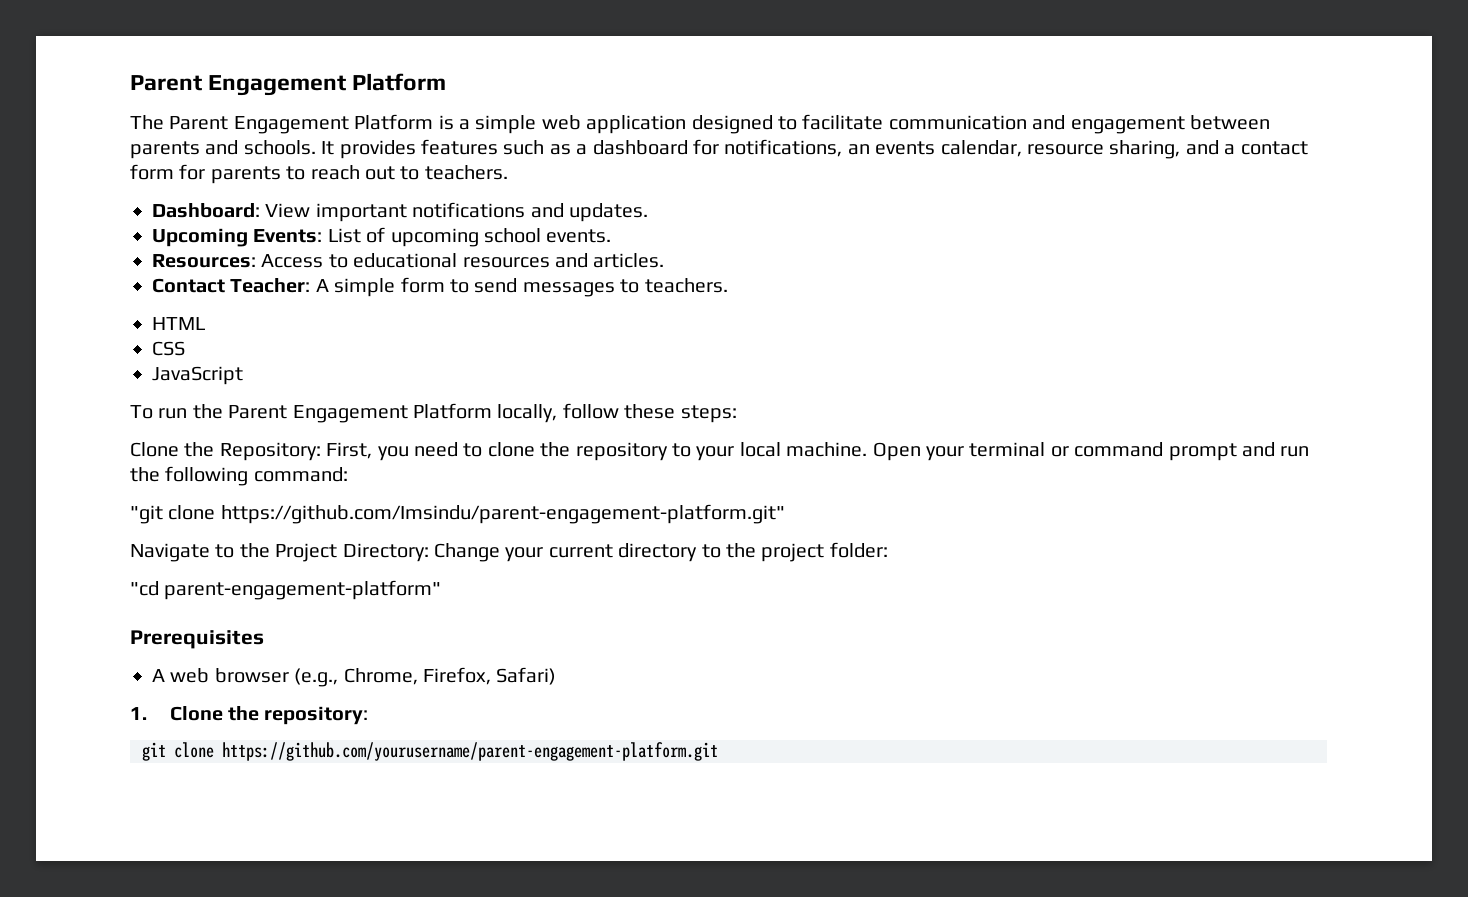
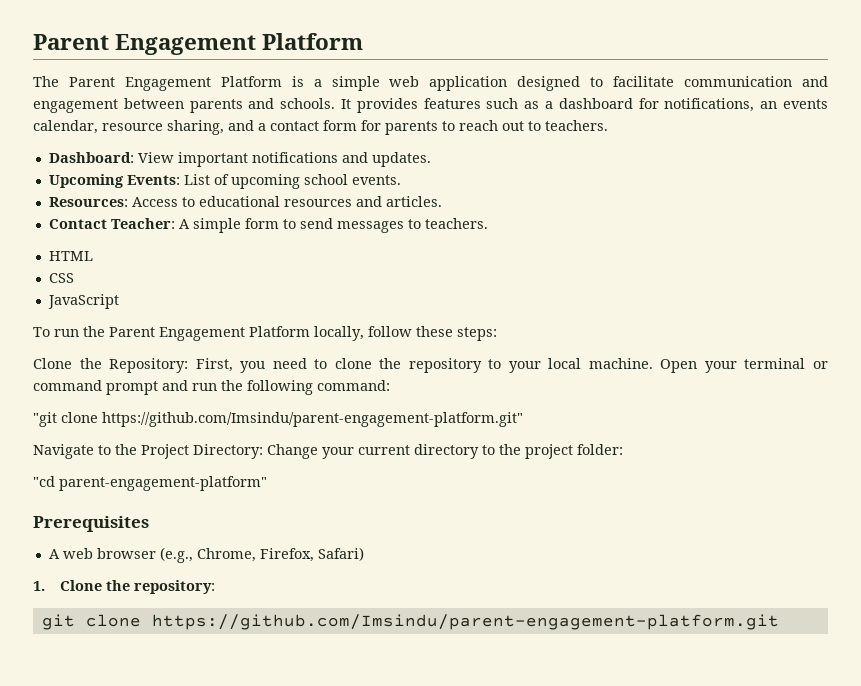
[222,742,718,761] https://github.com/yourusername/parent-engagement-platform.git -> [151,614,779,630] https://github.com/Imsindu/parent-engagement-platform.git

